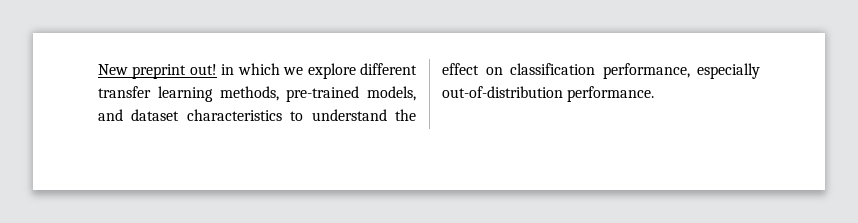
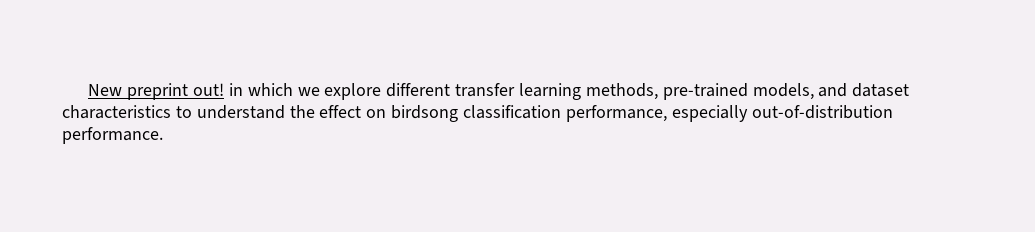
(503, 71) none -> [391,105,459,122] birdsong

